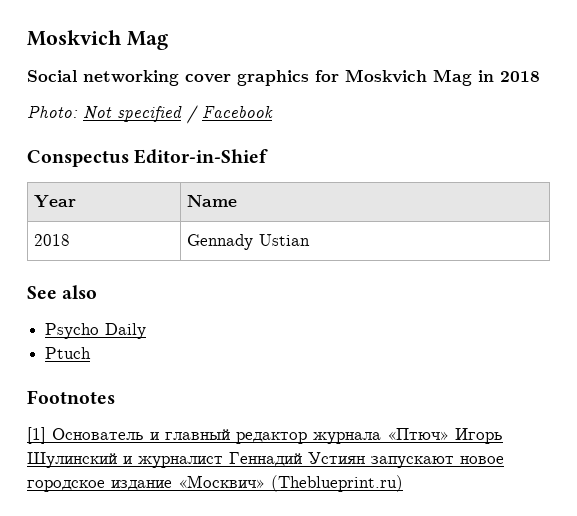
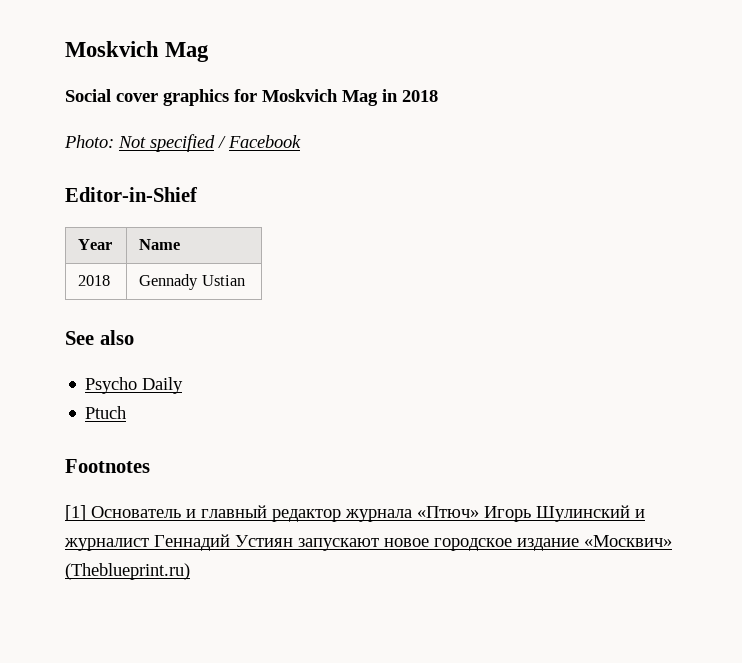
[83,70,179,86] networking -> (111, 95) none
[27,150,129,167] Сonspectus -> (301, 141) none

